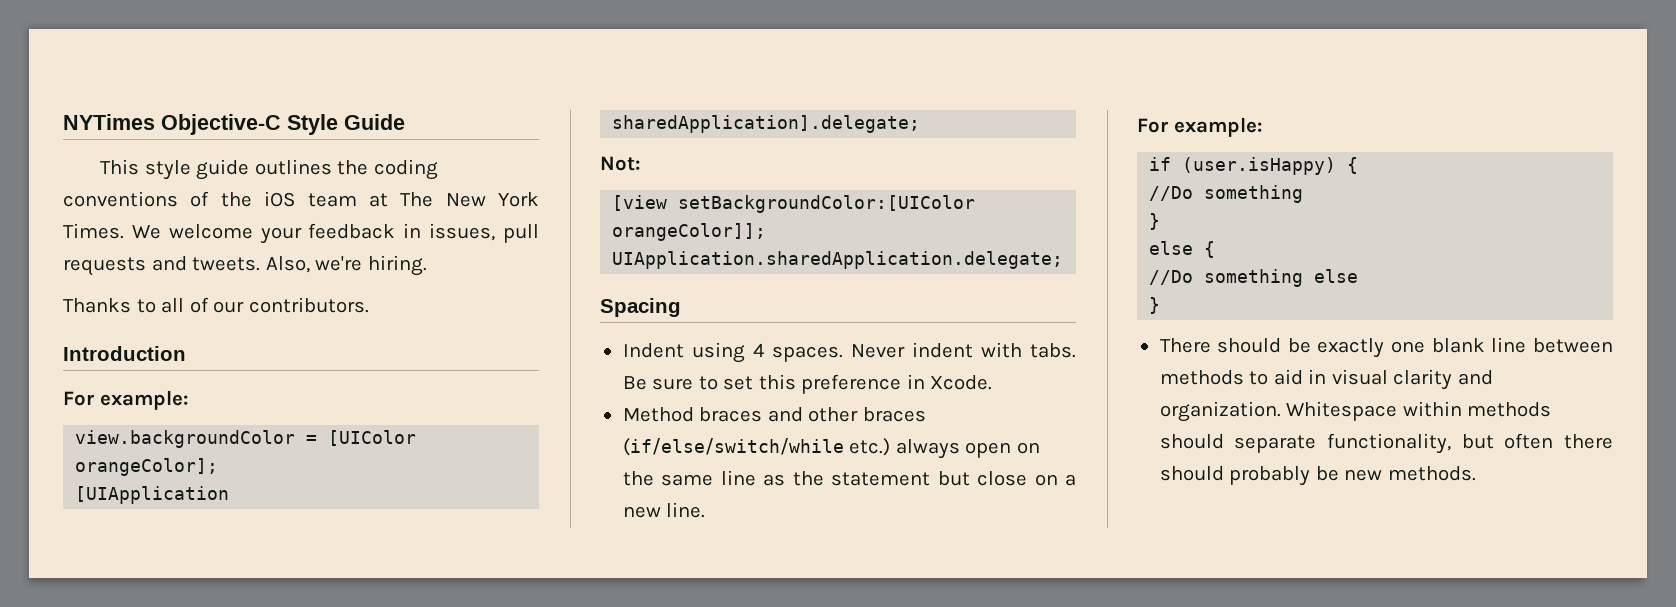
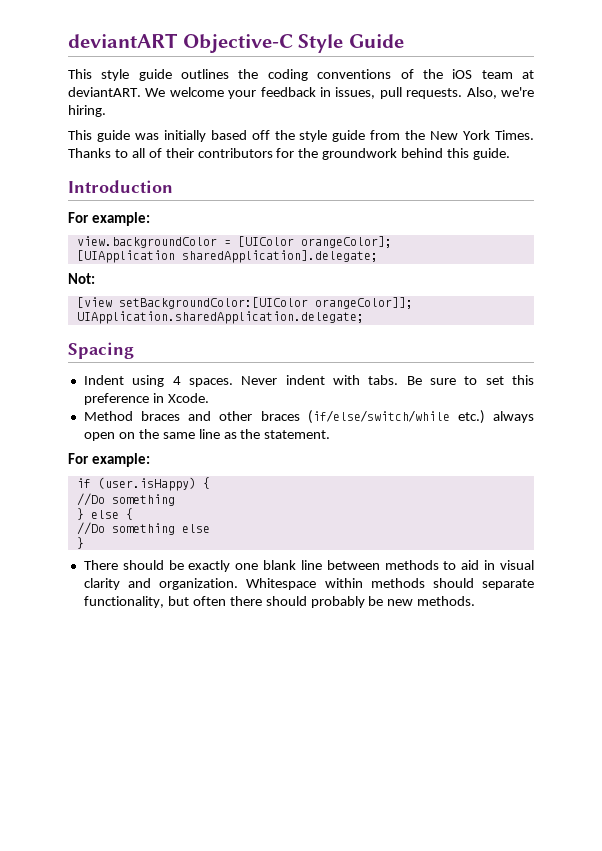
[63,114,155,130] NYTimes -> [68,33,178,48] deviantART
[400,192,539,207] [63,223,124,239] The New York Times. -> [68,87,141,97] deviantART.
[63,256,261,276] requests and tweets. -> [406,88,463,99] requests.
[63,297,369,313] Thanks to all of our contributors. -> [68,130,534,142] [68,148,511,160] This guide was initially based off the style guide from the New York Times. Thanks to all of their contributors for the groundwork behind this guide.
[831,471,1076,486] [622,502,706,518] statement but close on a new line. -> [264,430,331,439] statement.
(1161, 221) // -> (84, 514) none

